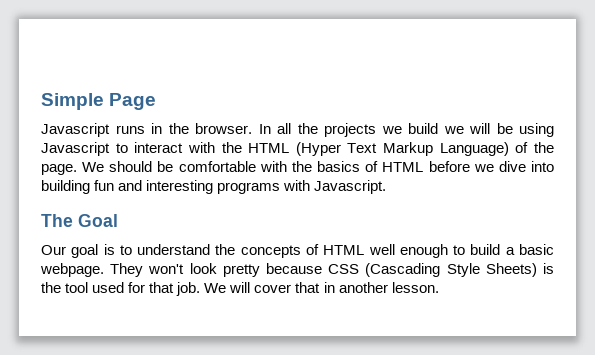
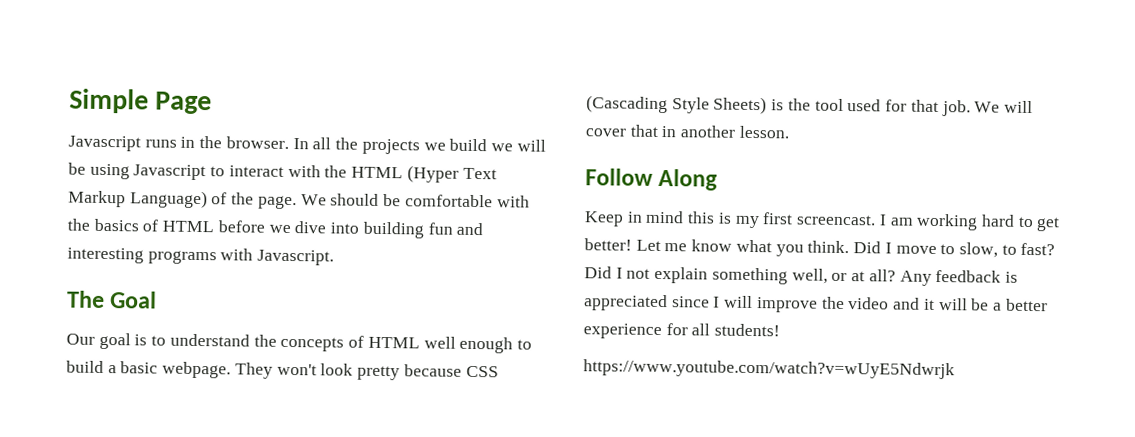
(439, 287) none -> [585,168,719,191] [584,210,1061,232] [584,238,1056,258] [584,266,1018,286] [584,294,1048,313] [583,323,781,340] [583,359,955,380] // Follow Along // Keep in mind this is my first screencast. I am working hard to get better! Let me know what you think. Did I move to slow, to fast? Did I not explain something well, or at all? Any feedback is appreciated since I will improve the video and it will be a better experience for all students! // https://www.youtube.com/watch?v=wUyE5Ndwrjk

